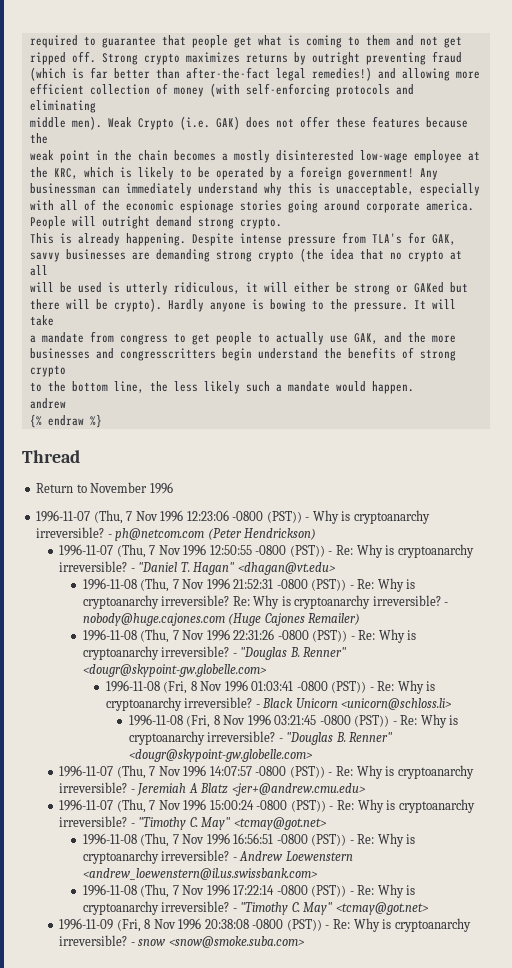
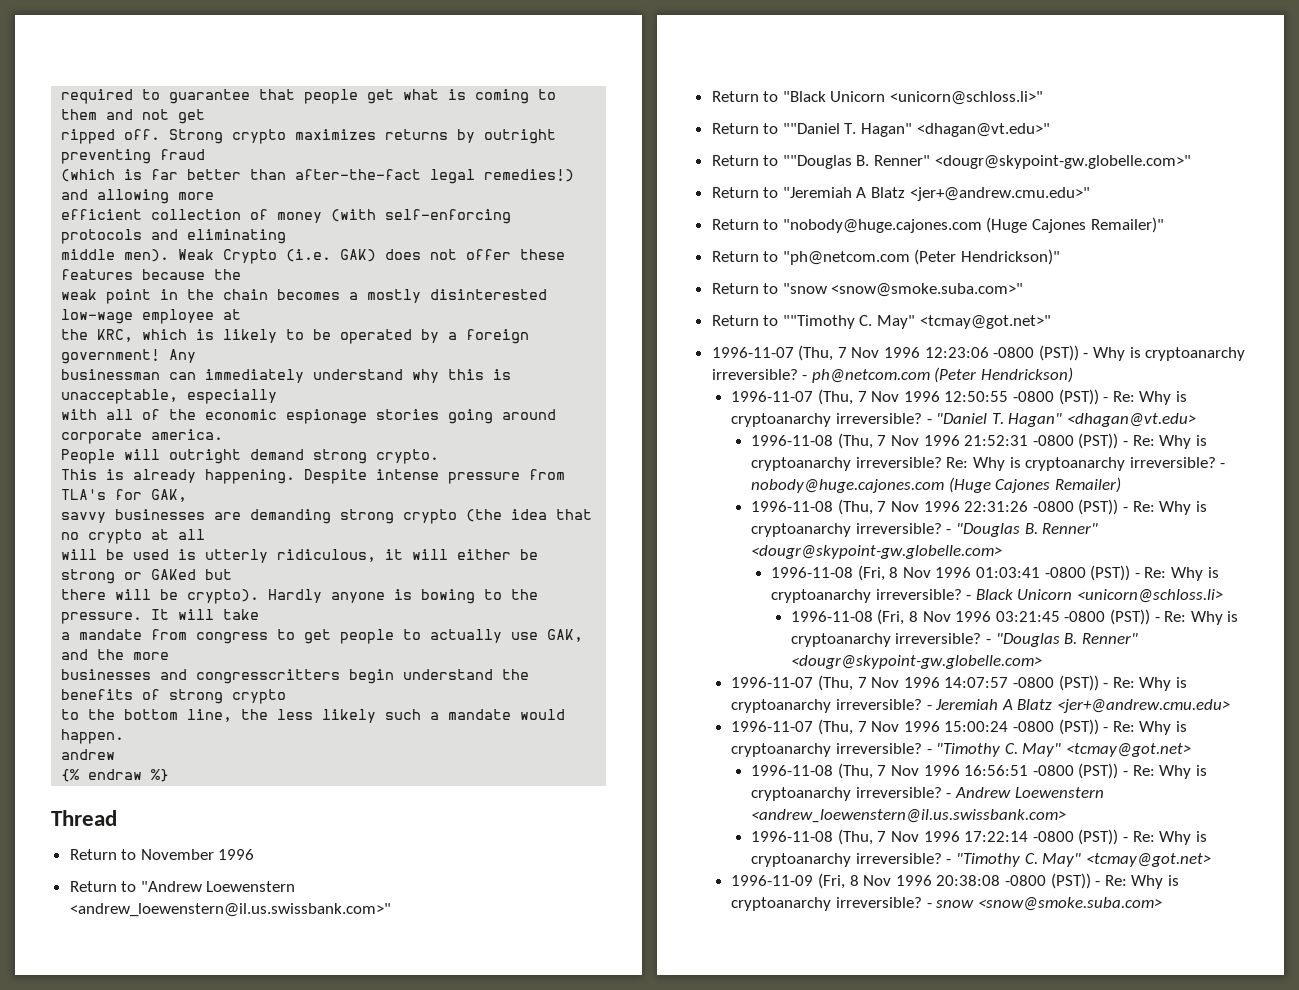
(173, 488) none -> [69,881,296,892] [69,903,391,917] [711,91,1044,105] [711,123,1050,137] [711,155,1191,169] [711,187,1090,201] [711,217,1164,233] [711,249,1061,265] [711,283,1024,297] [711,315,1051,329] // Return to "Andrew Loewenstern <andrew_loewenstern@il.us.swissbank.com>" // Return to "Black Unicorn <unicorn@schloss.li>" // Return to ""Daniel T. Hagan" <dhagan@vt.edu>" // Return to ""Douglas B. Renner" <dougr@skypoint-gw.globelle.com>" // Return to "Jeremiah A Blatz <jer+@andrew.cmu.edu>" // Return to "nobody@huge.cajones.com (Huge Cajones Remailer)" // Return to "ph@netcom.com (Peter Hendrickson)" // Return to "snow <snow@smoke.suba.com>" // Return to ""Timothy C. May" <tcmay@got.net>"

